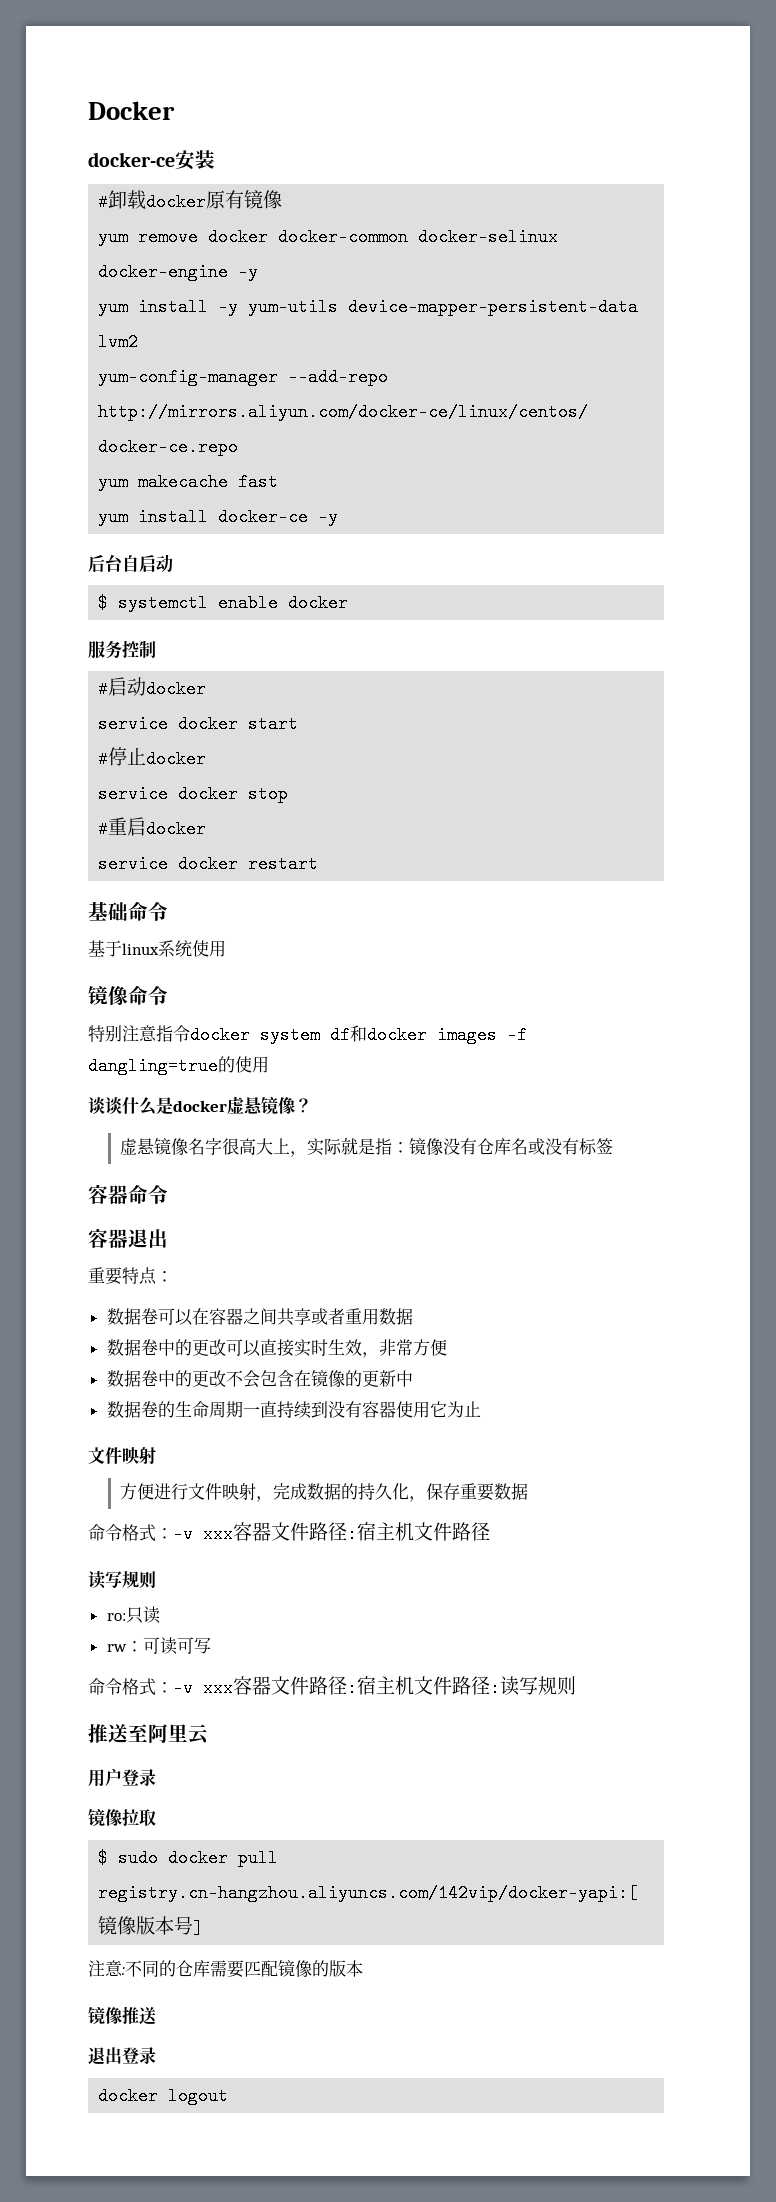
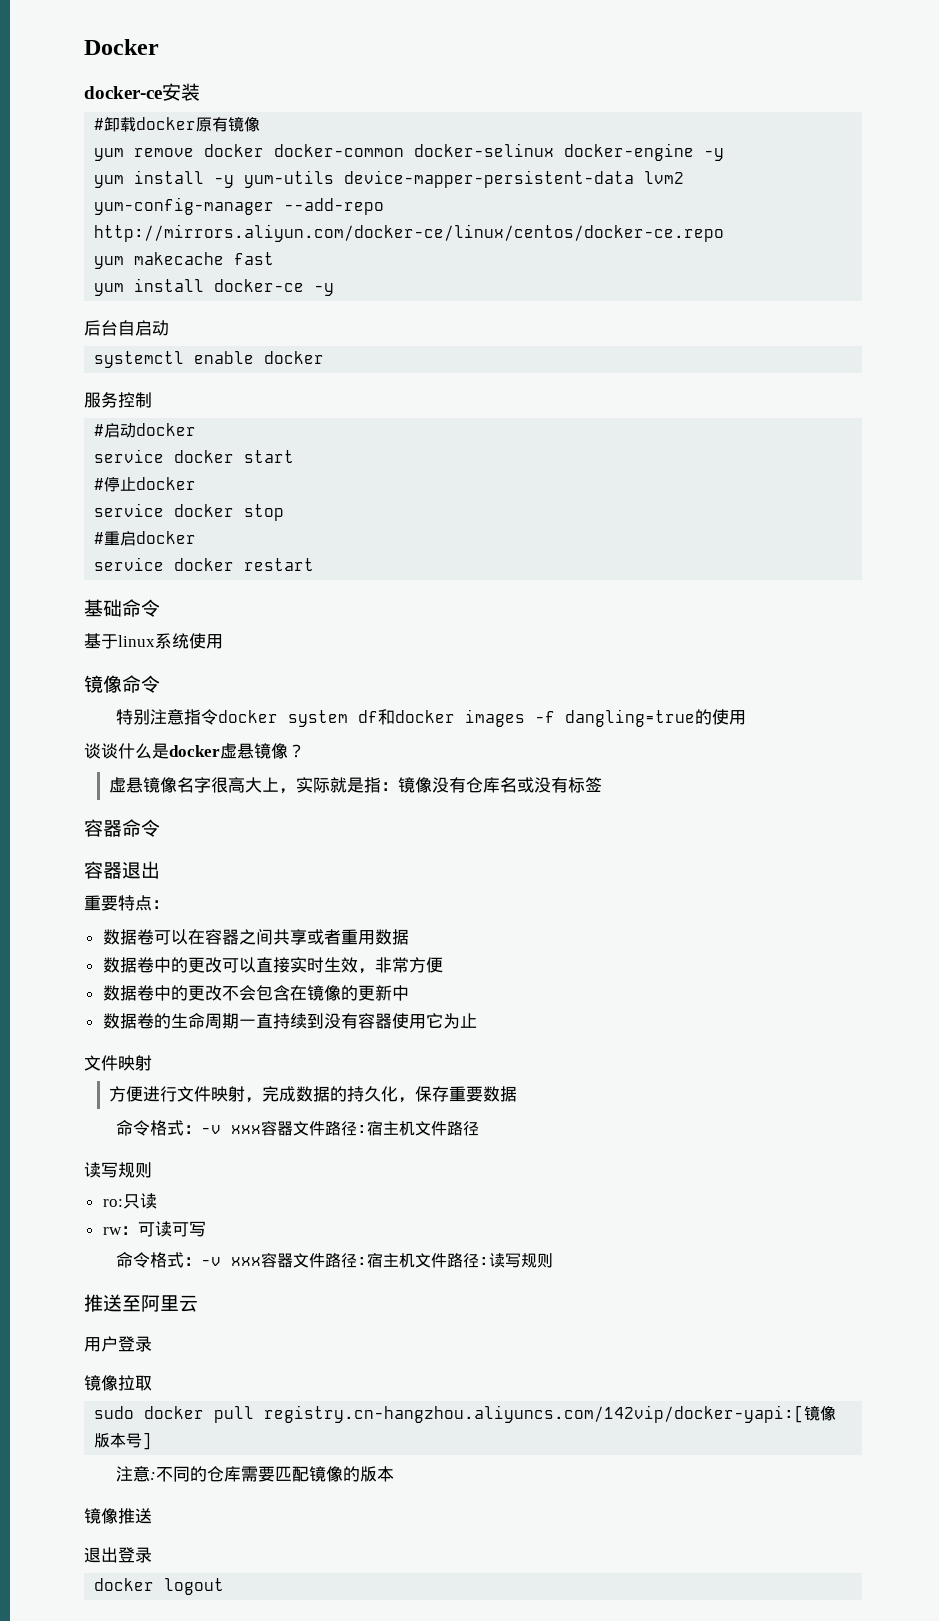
[98,594,109,612] $ -> (169, 328) none
[98,1849,109,1867] $ -> (152, 1383) none

